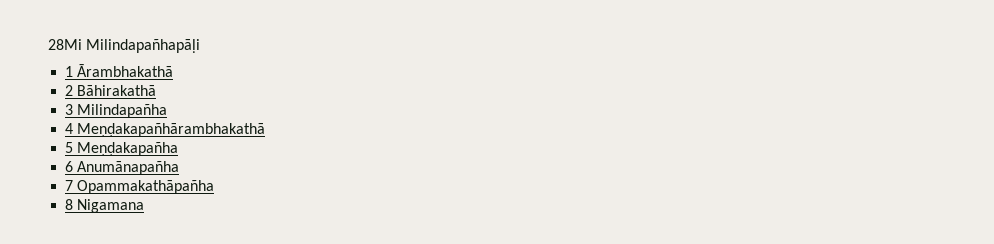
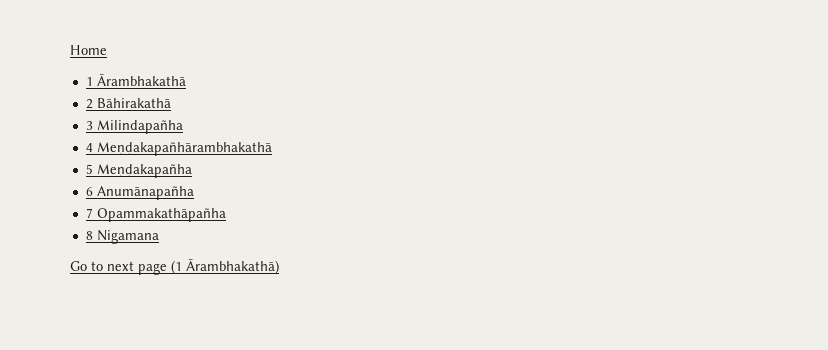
[48,39,201,53] 28Mi Milindapañhapāḷi -> [70,45,107,55] Home
(145, 206) none -> [70,259,279,275] // Go to next page (1 Ārambhakathā)

